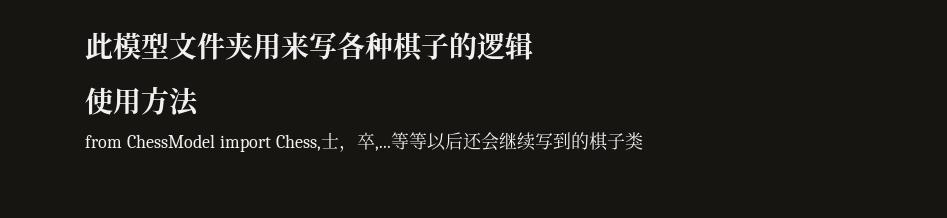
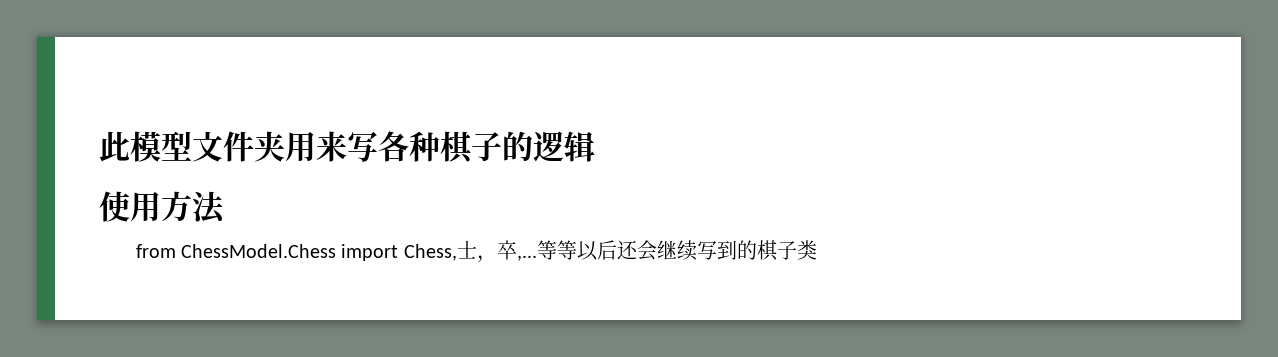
[126,134,215,148] ChessModel -> [181,244,337,258] ChessModel.Chess

